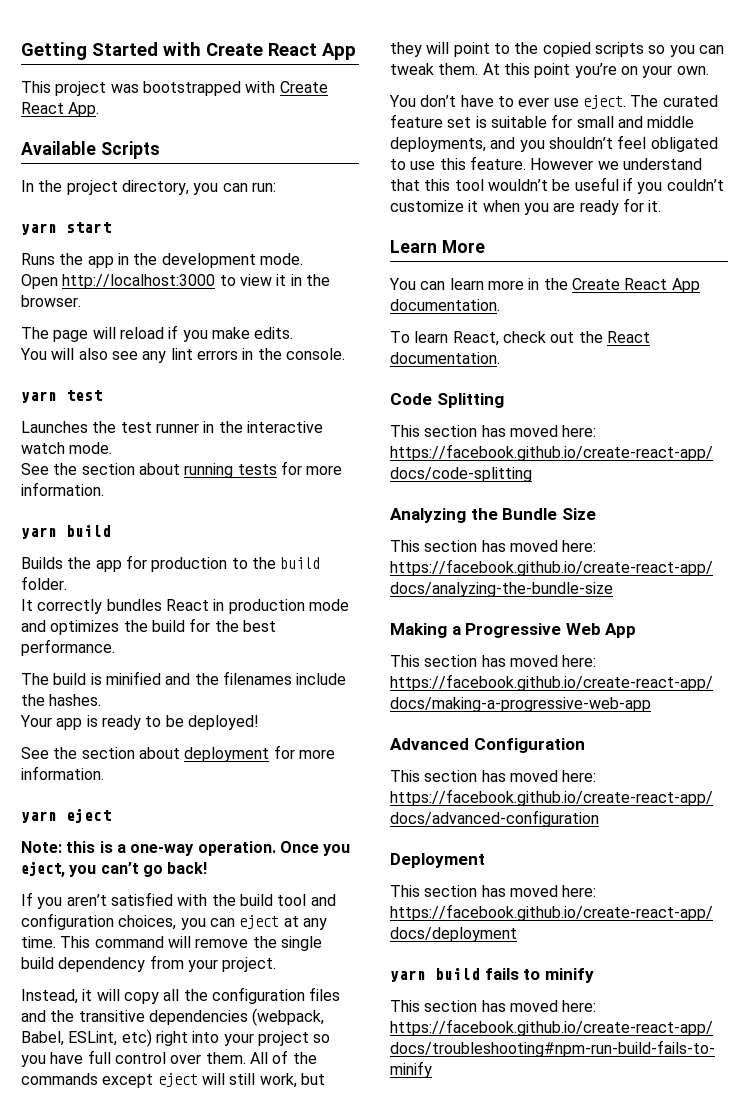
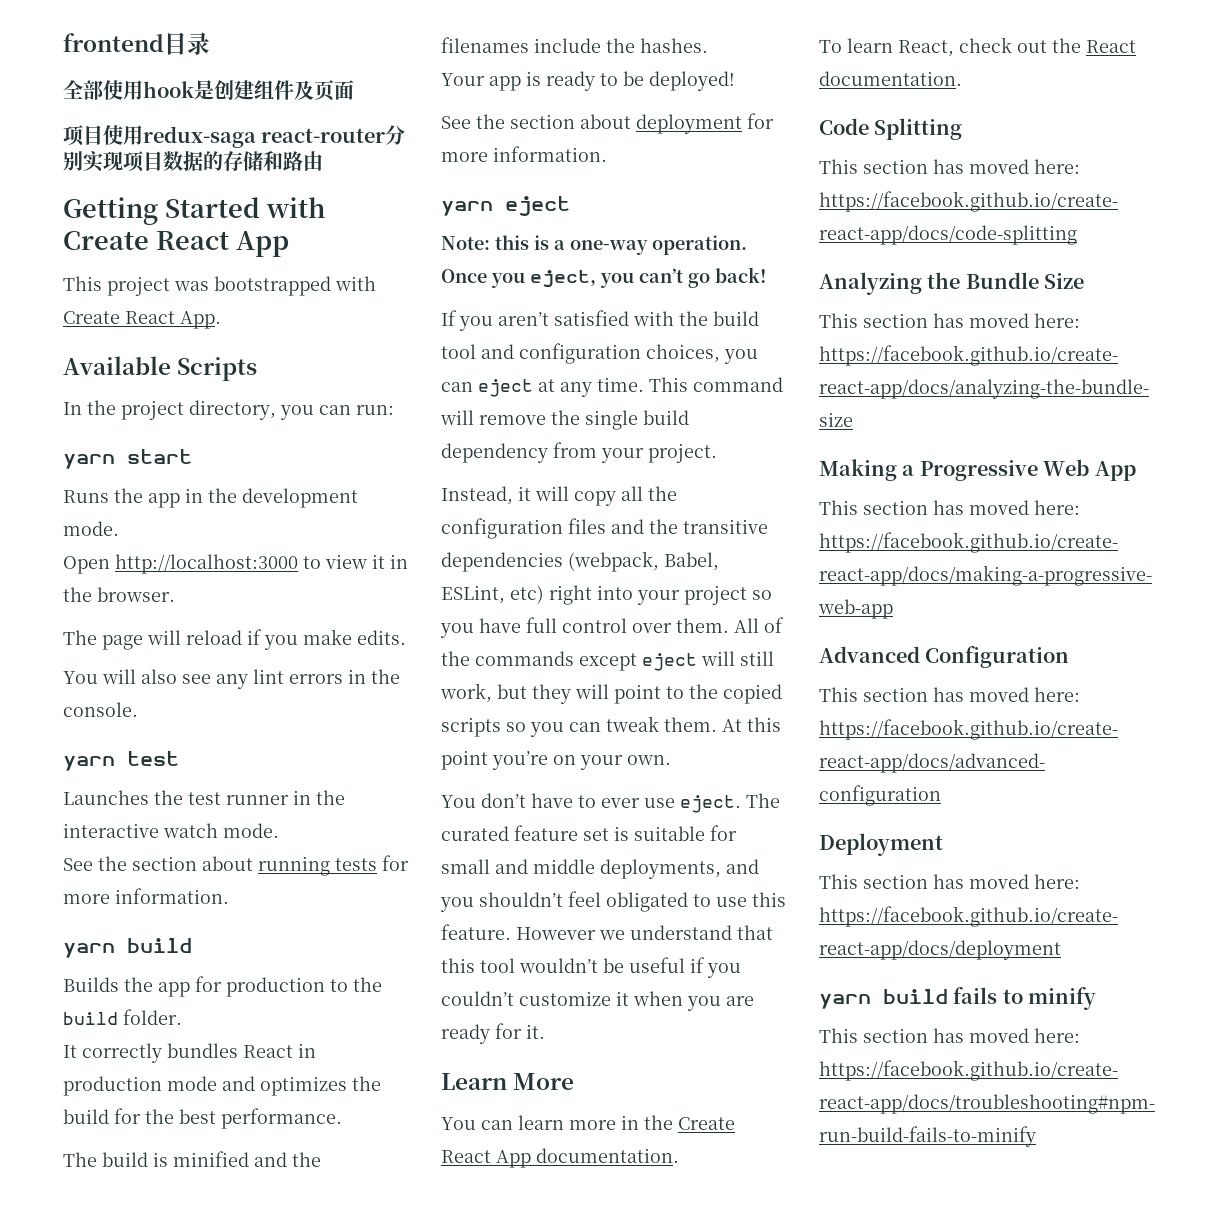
(21, 51) none -> [63,32,210,55] [63,80,354,101] [63,125,406,148] [63,151,323,172] frontend目录 // 全部使用hook是创建组件及页面 // 项目使用redux-saga react-router分别实现项目数据的存储和路由 //

